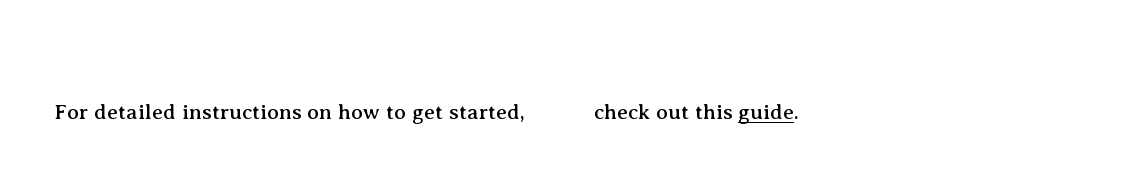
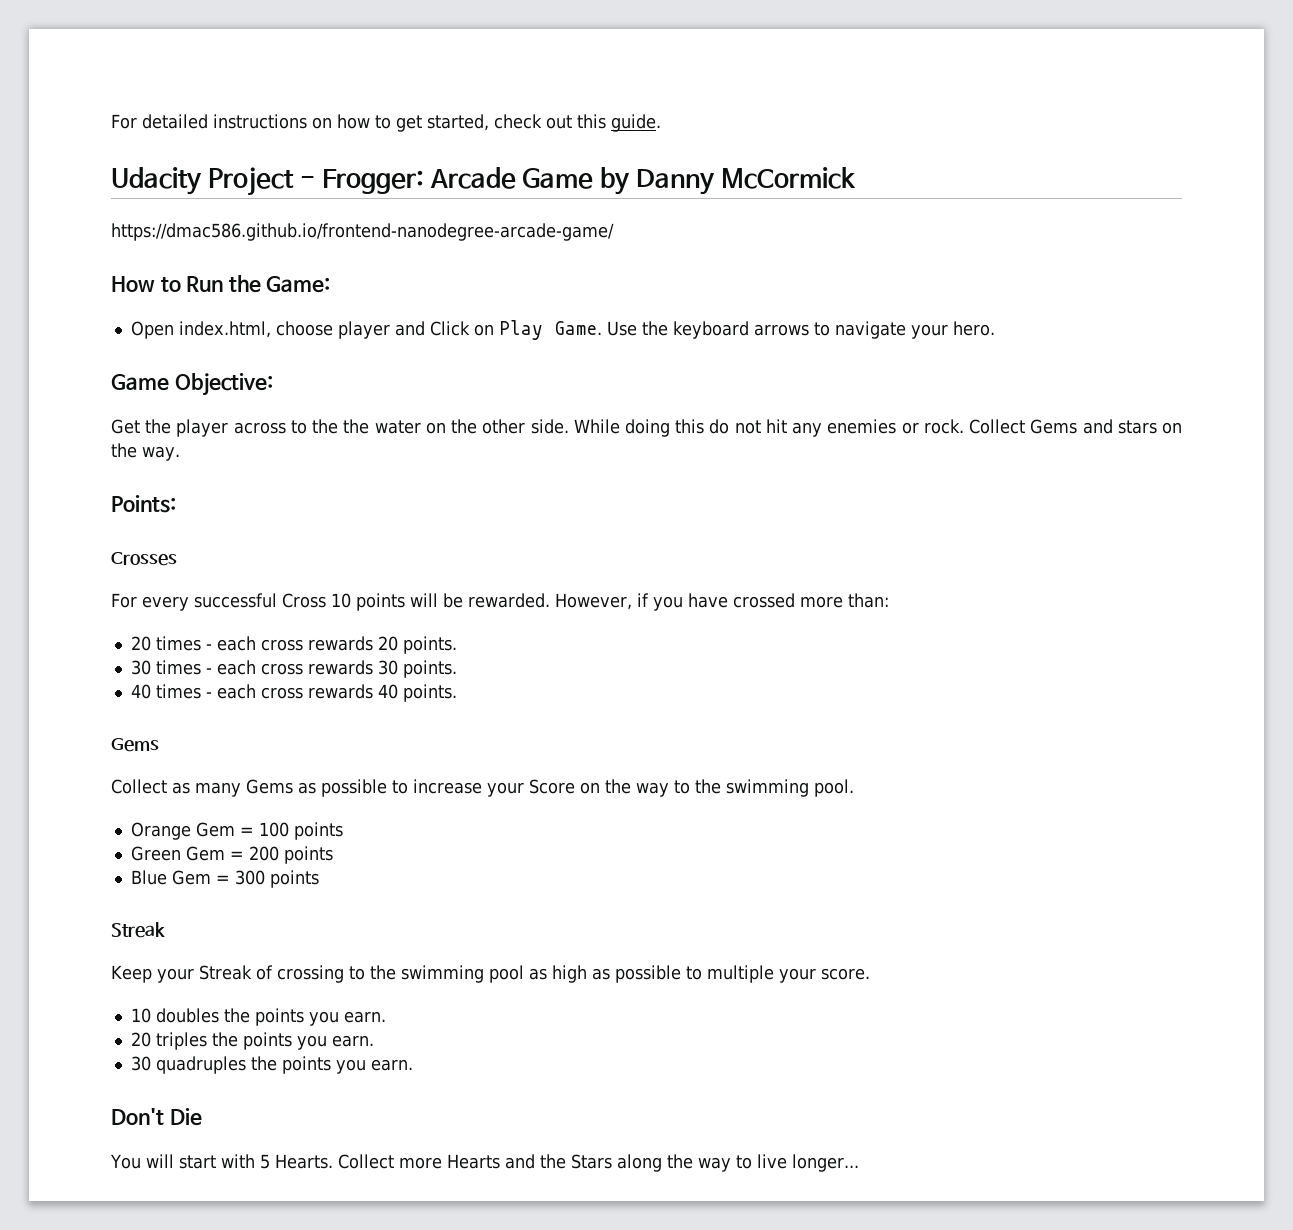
(800, 114) none -> [111,167,857,196] [111,223,614,241] [111,275,331,293] [130,320,995,340] [111,373,273,396] [111,419,1183,437] [111,443,180,461] [111,495,176,513] [111,552,177,566] [111,593,889,611] [130,636,457,654] [130,660,457,678] [130,684,457,702] [111,738,159,752] [111,779,854,797] [130,822,343,840] [130,846,333,864] [130,870,319,888] [111,922,165,938] [111,965,870,983] [130,1008,386,1026] [130,1032,374,1050] [130,1056,413,1074] [111,1108,202,1126] [110,1154,859,1172] // Udacity Project - Frogger: Arcade Game by Danny McCormick // https://dmac586.github.io/frontend-nanodegree-arcade-game/ // How to Run the Game: // Open index.html, choose player and Click on Play Game. Use the keyboard arrows to navigate your hero. // Game Objective: // Get the player across to the the water on the other side. While doing this do not hit any enemies or rock. Collect Gems and stars on the way. // Points: // Crosses // For every successful Cross 10 points will be rewarded. However, if you have crossed more than: // 20 times - each cross rewards 20 points. // 30 times - each cross rewards 30 points. // 40 times - each cross rewards 40 points. // Gems // Collect as many Gems as possible to increase your Score on the way to the swimming pool. // Orange Gem = 100 points // Green Gem = 200 points // Blue Gem = 300 points // Streak // Keep your Streak of crossing to the swimming pool as high as possible to multiple your score. // 10 doubles the points you earn. // 20 triples the points you earn. // 30 quadruples the points you earn. // Don't Die // You will start with 5 Hearts. Collect more Hearts and the Stars along the way to live longer...

